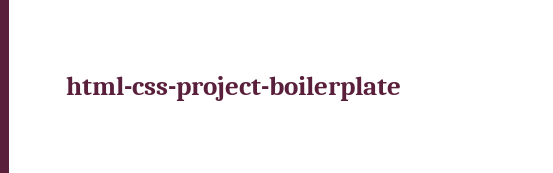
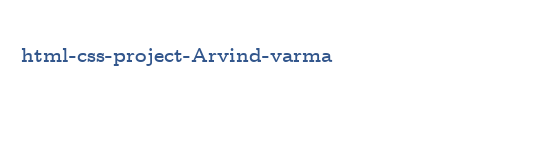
[66,76,401,101] html-css-project-boilerplate -> [21,48,333,66] html-css-project-Arvind-varma

